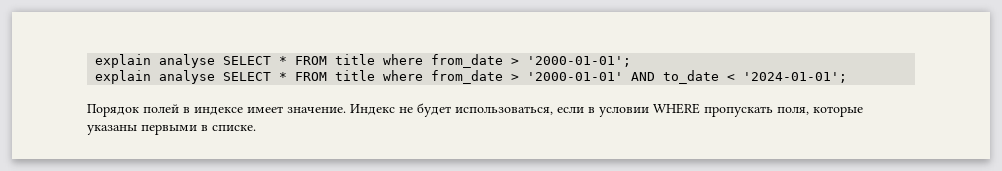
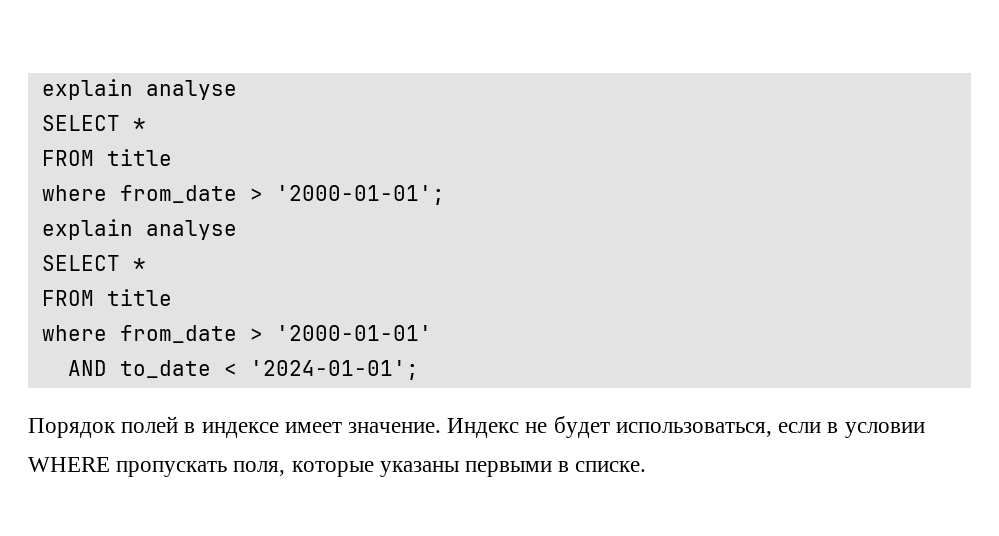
[95,54,376,68] explain analyse SELECT * FROM title -> [41,79,237,100] [41,115,146,131] [41,149,172,166] explain analyse // SELECT * // FROM title //
[223,70,376,81] SELECT * FROM title -> [41,255,146,271] [41,289,172,306] // SELECT * // FROM title //
(624, 76) none -> (432, 333) //

